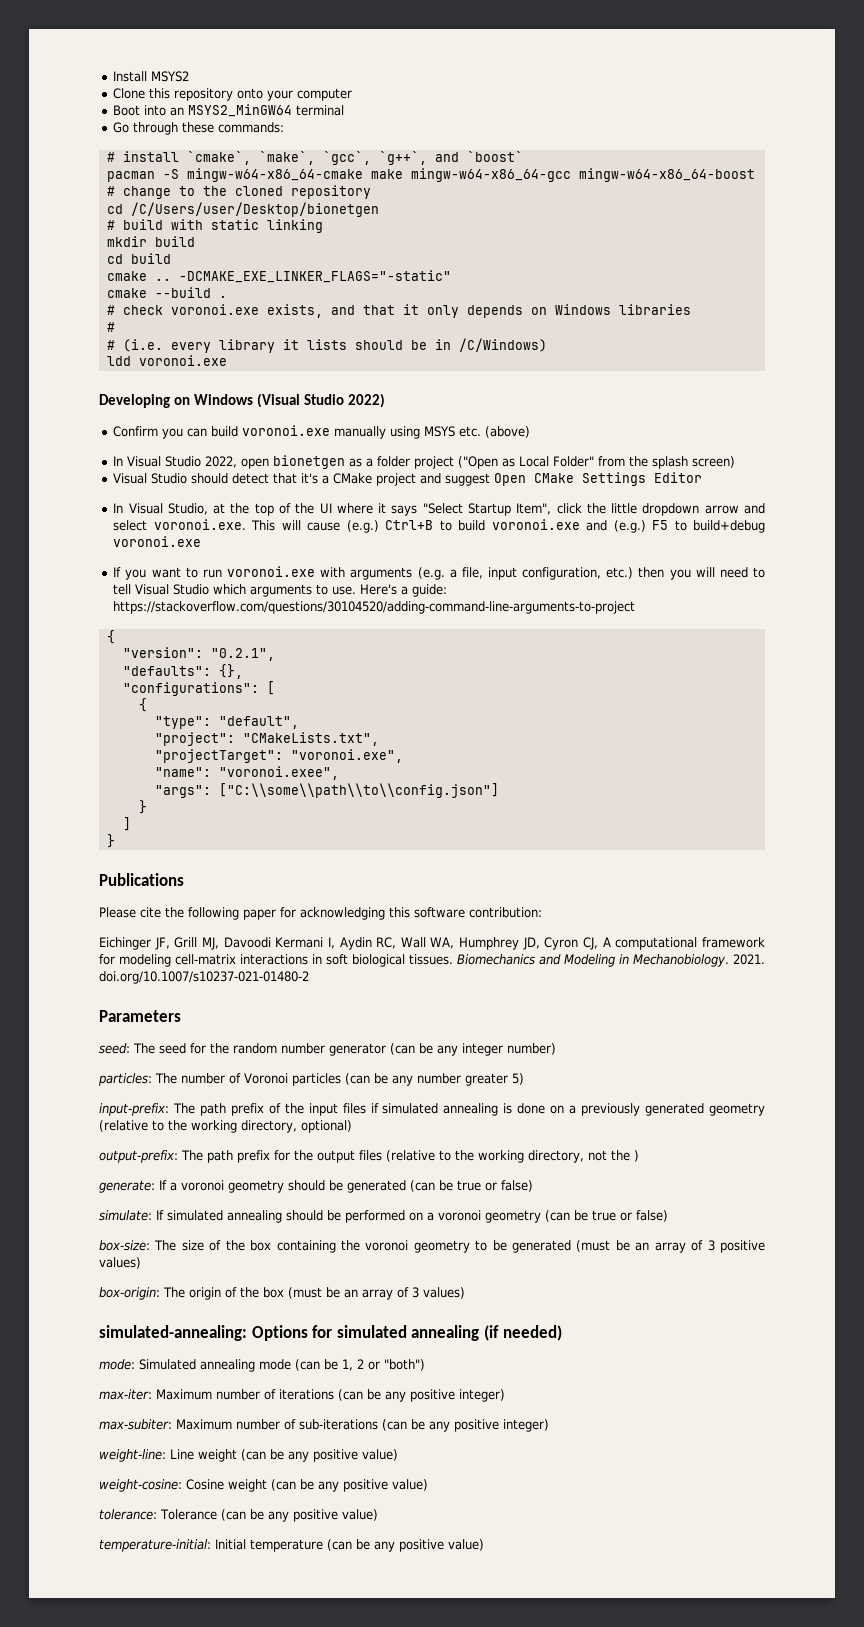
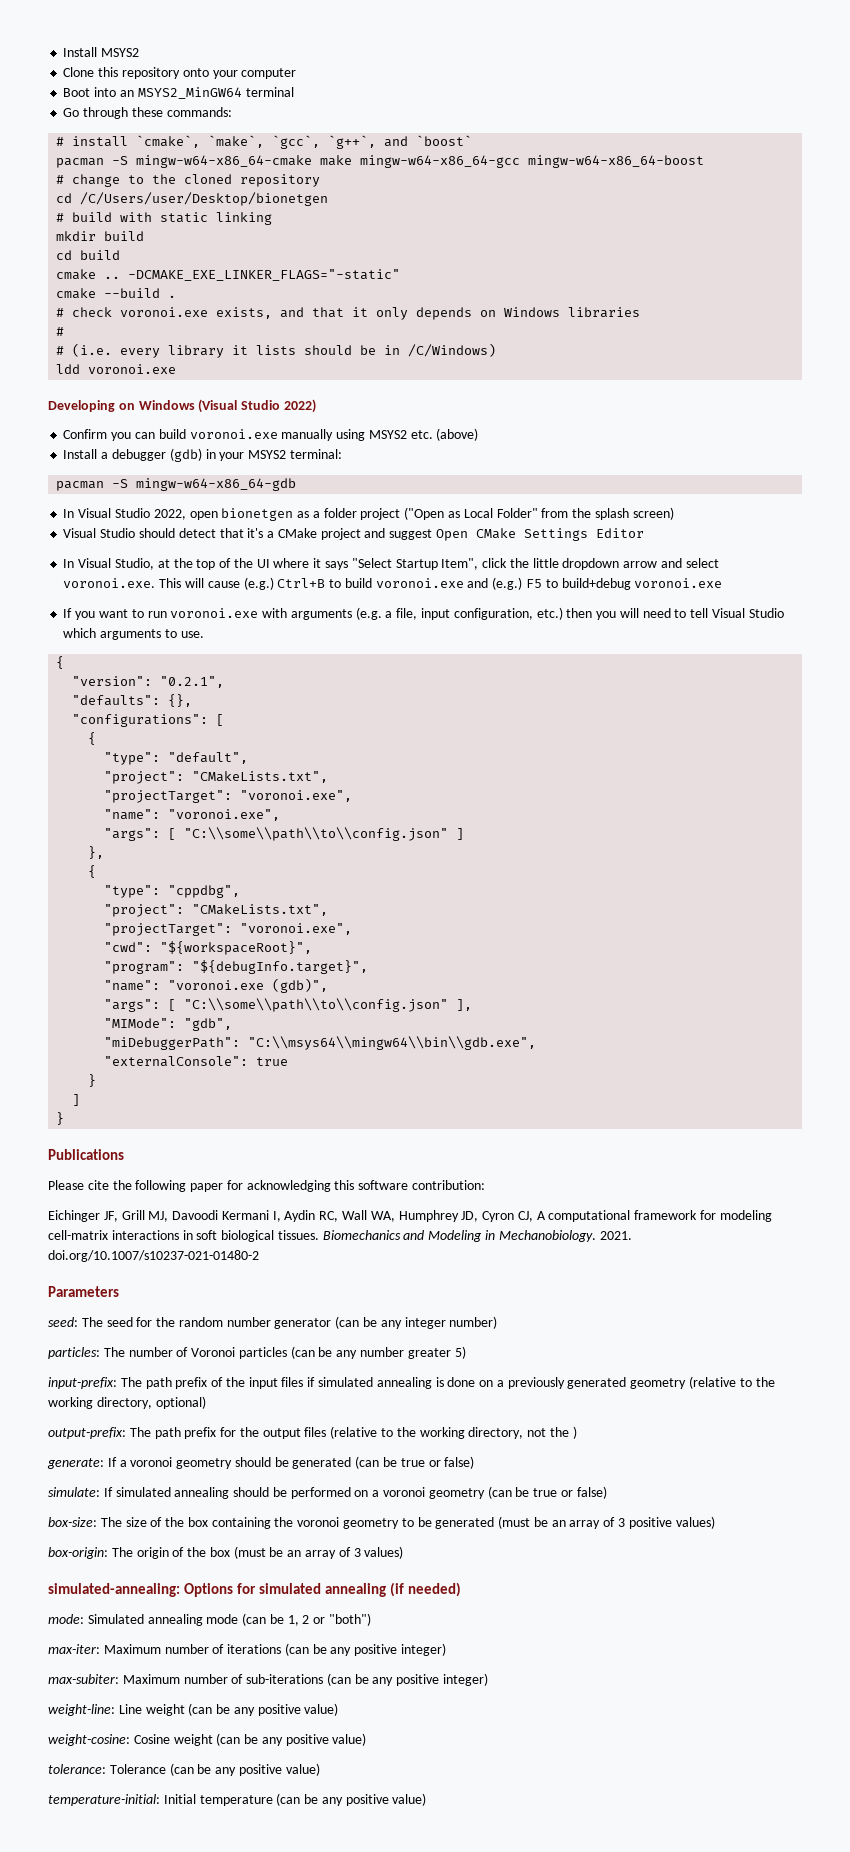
[424,426,456,437] MSYS -> [368,430,407,439] MSYS2
(531, 432) none -> [63,448,342,462] [56,478,297,491] // Install a debugger (gdb) in your MSYS2 terminal: // pacman -S mingw-w64-x86_64-gdb
[360,584,448,597] [113,601,636,614] Here's a guide: https://stackoverflow.com/questions/30104520/adding-command-line-arguments-to-project -> (204, 634) none
[218,766,339,780] [154,783,499,798] "voronoi.exee", // "args": ["C:\\some\\path\\to\\config.json"] -> [168,809,281,821] [104,827,465,841] [88,846,105,859] [88,865,97,878] [104,885,241,898] [104,904,329,917] [104,923,353,936] [104,941,313,955] [104,960,369,974] [104,978,329,993] [104,998,473,1012] [104,1018,233,1031] [104,1036,537,1050] [104,1056,289,1067] "voronoi.exe", // "args": [ "C:\\some\\path\\to\\config.json" ] // }, // { // "type": "cppdbg", // "project": "CMakeLists.txt", // "projectTarget": "voronoi.exe", // "cwd": "${workspaceRoot}", // "program": "${debugInfo.target}", // "name": "voronoi.exe (gdb)", // "args": [ "C:\\some\\path\\to\\config.json" ], // "MIMode": "gdb", // "miDebuggerPath": "C:\\msys64\\mingw64\\bin\\gdb.exe", // "externalConsole": true

